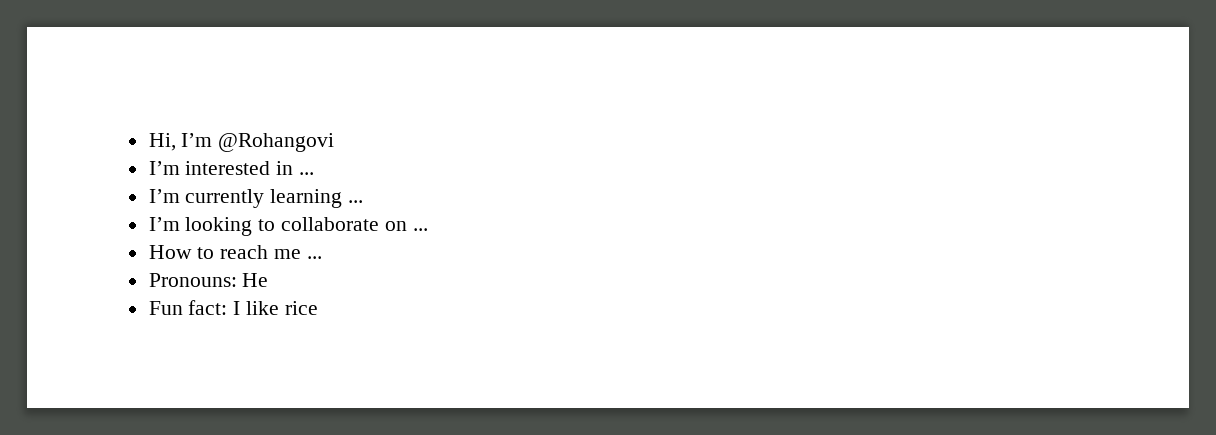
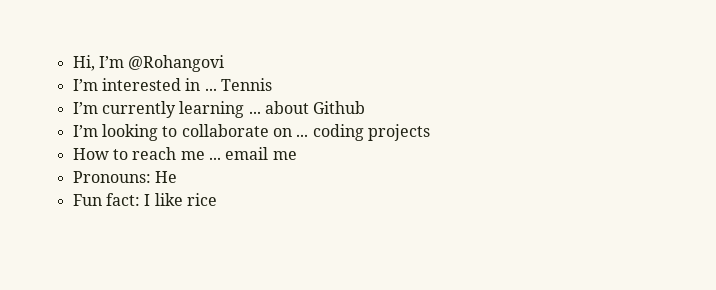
(315, 173) none -> [220,78,272,91] Tennis
(364, 201) none -> [264,101,366,114] about Github
(428, 229) none -> [312,124,430,141] coding projects
(322, 257) none -> [225,147,297,160] email me

